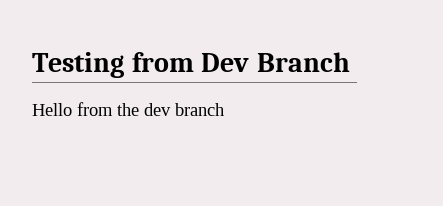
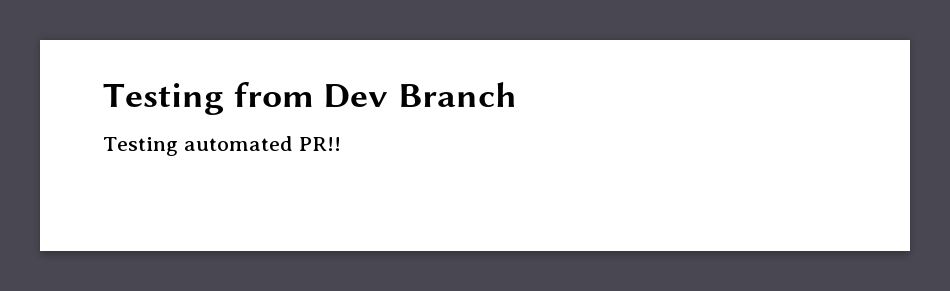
[32,102,224,116] Hello from the dev branch -> [103,136,341,156] Testing automated PR!!

